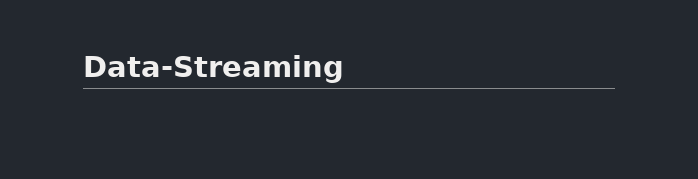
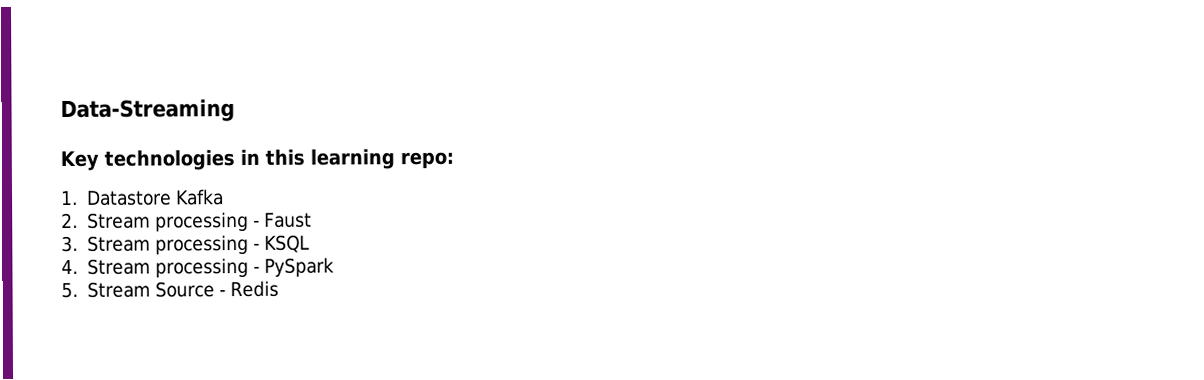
(344, 69) none -> [60,148,454,172] [60,189,224,206] [61,211,312,232] [61,234,310,255] [61,257,334,278] [61,280,279,299] // Key technologies in this learning repo: // 1. Datastore Kafka // 2. Stream processing - Faust // 3. Stream processing - KSQL // 4. Stream processing - PySpark // 5. Stream Source - Redis

